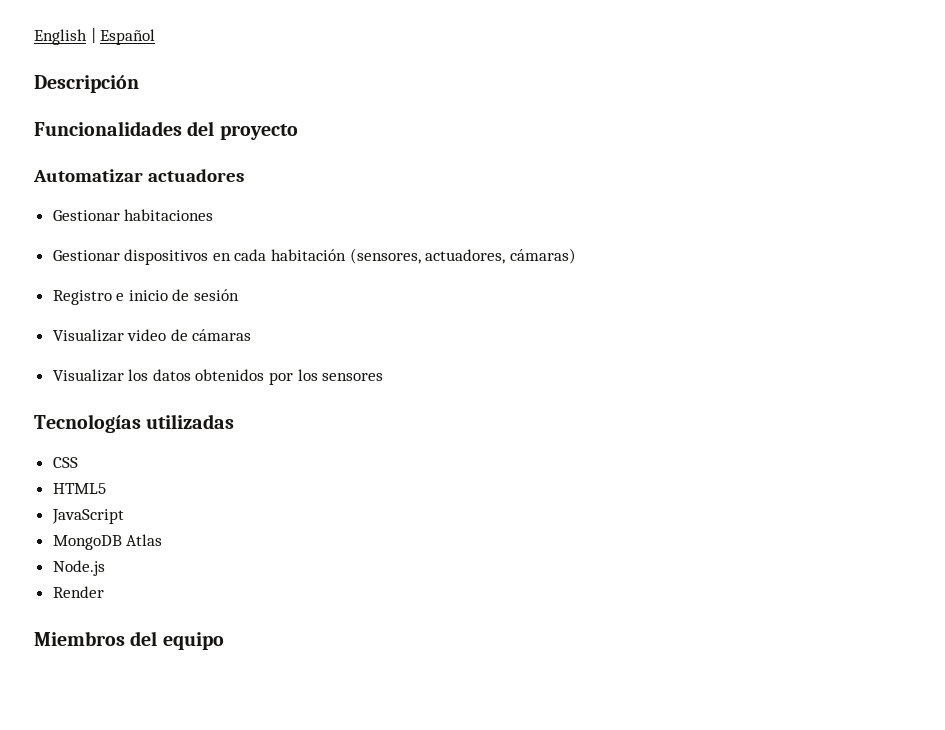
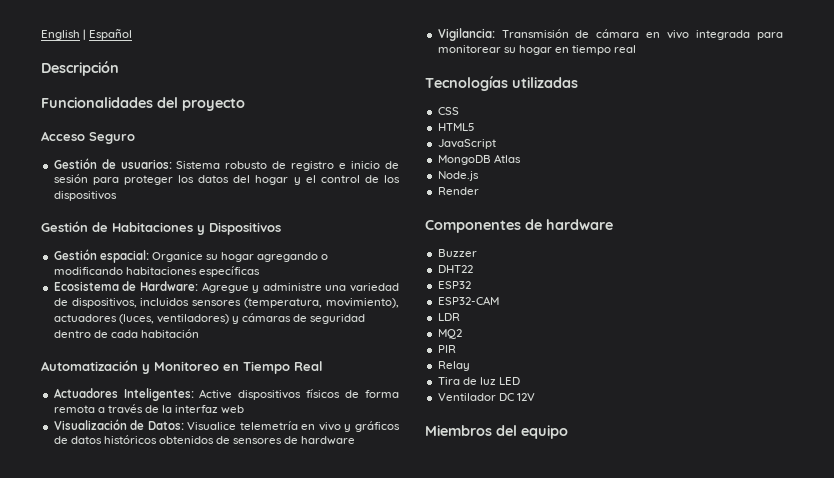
[33,169,244,182] [52,209,214,221] [52,248,576,265] [52,289,240,305] [52,329,252,342] [52,369,384,385] Automatizar actuadores // Gestionar habitaciones // Gestionar dispositivos en cada habitación (sensores, actuadores, cámaras) // Registro e inicio de sesión // Visualizar video de cámaras // Visualizar los datos obtenidos por los sensores -> [41,131,135,144] [53,158,399,171] [53,174,400,185] [53,191,117,201] [41,221,281,235] [53,249,329,263] [53,266,260,277] [53,281,399,293] [53,298,399,308] [53,313,366,324] [53,329,199,338] [41,360,323,374] [53,388,399,401] [53,404,245,414] [53,419,400,432] [53,435,356,445] [437,28,783,41] [437,45,637,55] Acceso Seguro // Gestión de usuarios: Sistema robusto de registro e inicio de sesión para proteger los datos del hogar y el control de los dispositivos // Gestión de Habitaciones y Dispositivos // Gestión espacial: Organice su hogar agregando o modificando habitaciones específicas // Ecosistema de Hardware: Agregue y administre una variedad de dispositivos, incluidos sensores (temperatura, movimiento), actuadores (luces, ventiladores) y cámaras de seguridad dentro de cada habitación // Automatización y Monitoreo en Tiempo Real // Actuadores Inteligentes: Active dispositivos físicos de forma remota a través de la interfaz web // Visualización de Datos: Visualice telemetría en vivo y gráficos de datos históricos obtenidos de sensores de hardware // Vigilancia: Transmisión de cámara en vivo integrada para monitorear su hogar en tiempo real
(104, 592) none -> [425,219,613,233] [437,249,477,257] [437,265,473,273] [437,281,471,289] [437,296,499,305] [437,313,460,321] [437,329,462,339] [437,345,456,353] [437,361,470,371] [437,377,520,385] [437,393,535,401] // Componentes de hardware // Buzzer // DHT22 // ESP32 // ESP32-CAM // LDR // MQ2 // PIR // Relay // Tira de luz LED // Ventilador DC 12V

